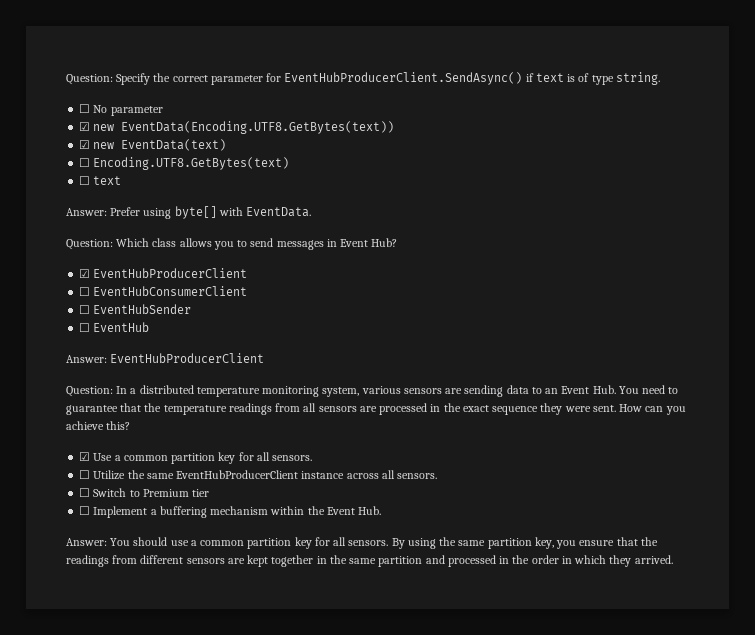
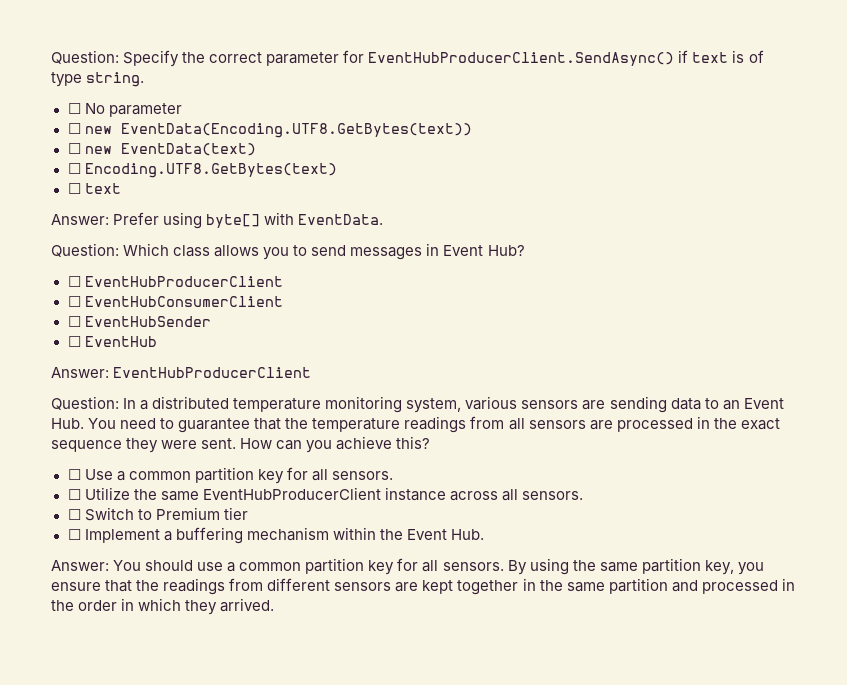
[79,122,91,131] ☑ -> [67,123,81,134] ☐
[79,140,91,149] ☑ -> [67,143,81,154] ☐
[79,269,91,278] ☑ -> [67,276,81,287] ☐
[79,452,91,461] ☑ -> [67,469,81,480] ☐

